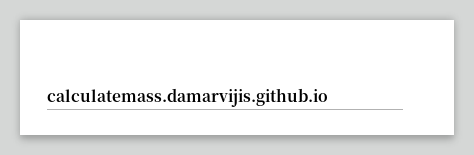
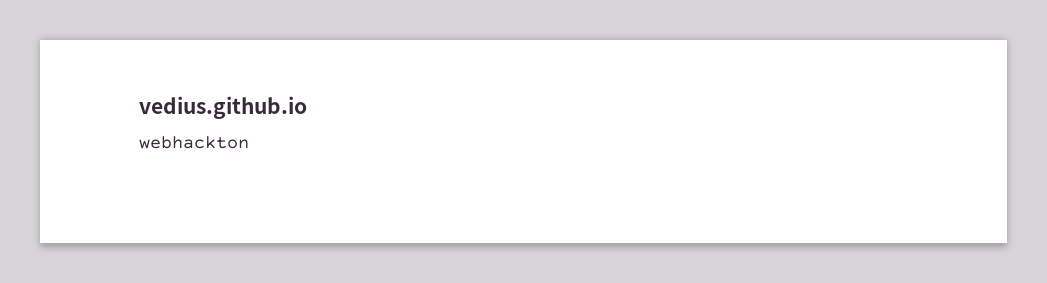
[47,88,328,107] calculatemass.damarvijis.github.io -> [139,96,307,119] [139,136,249,149] vedius.github.io // webhackton

